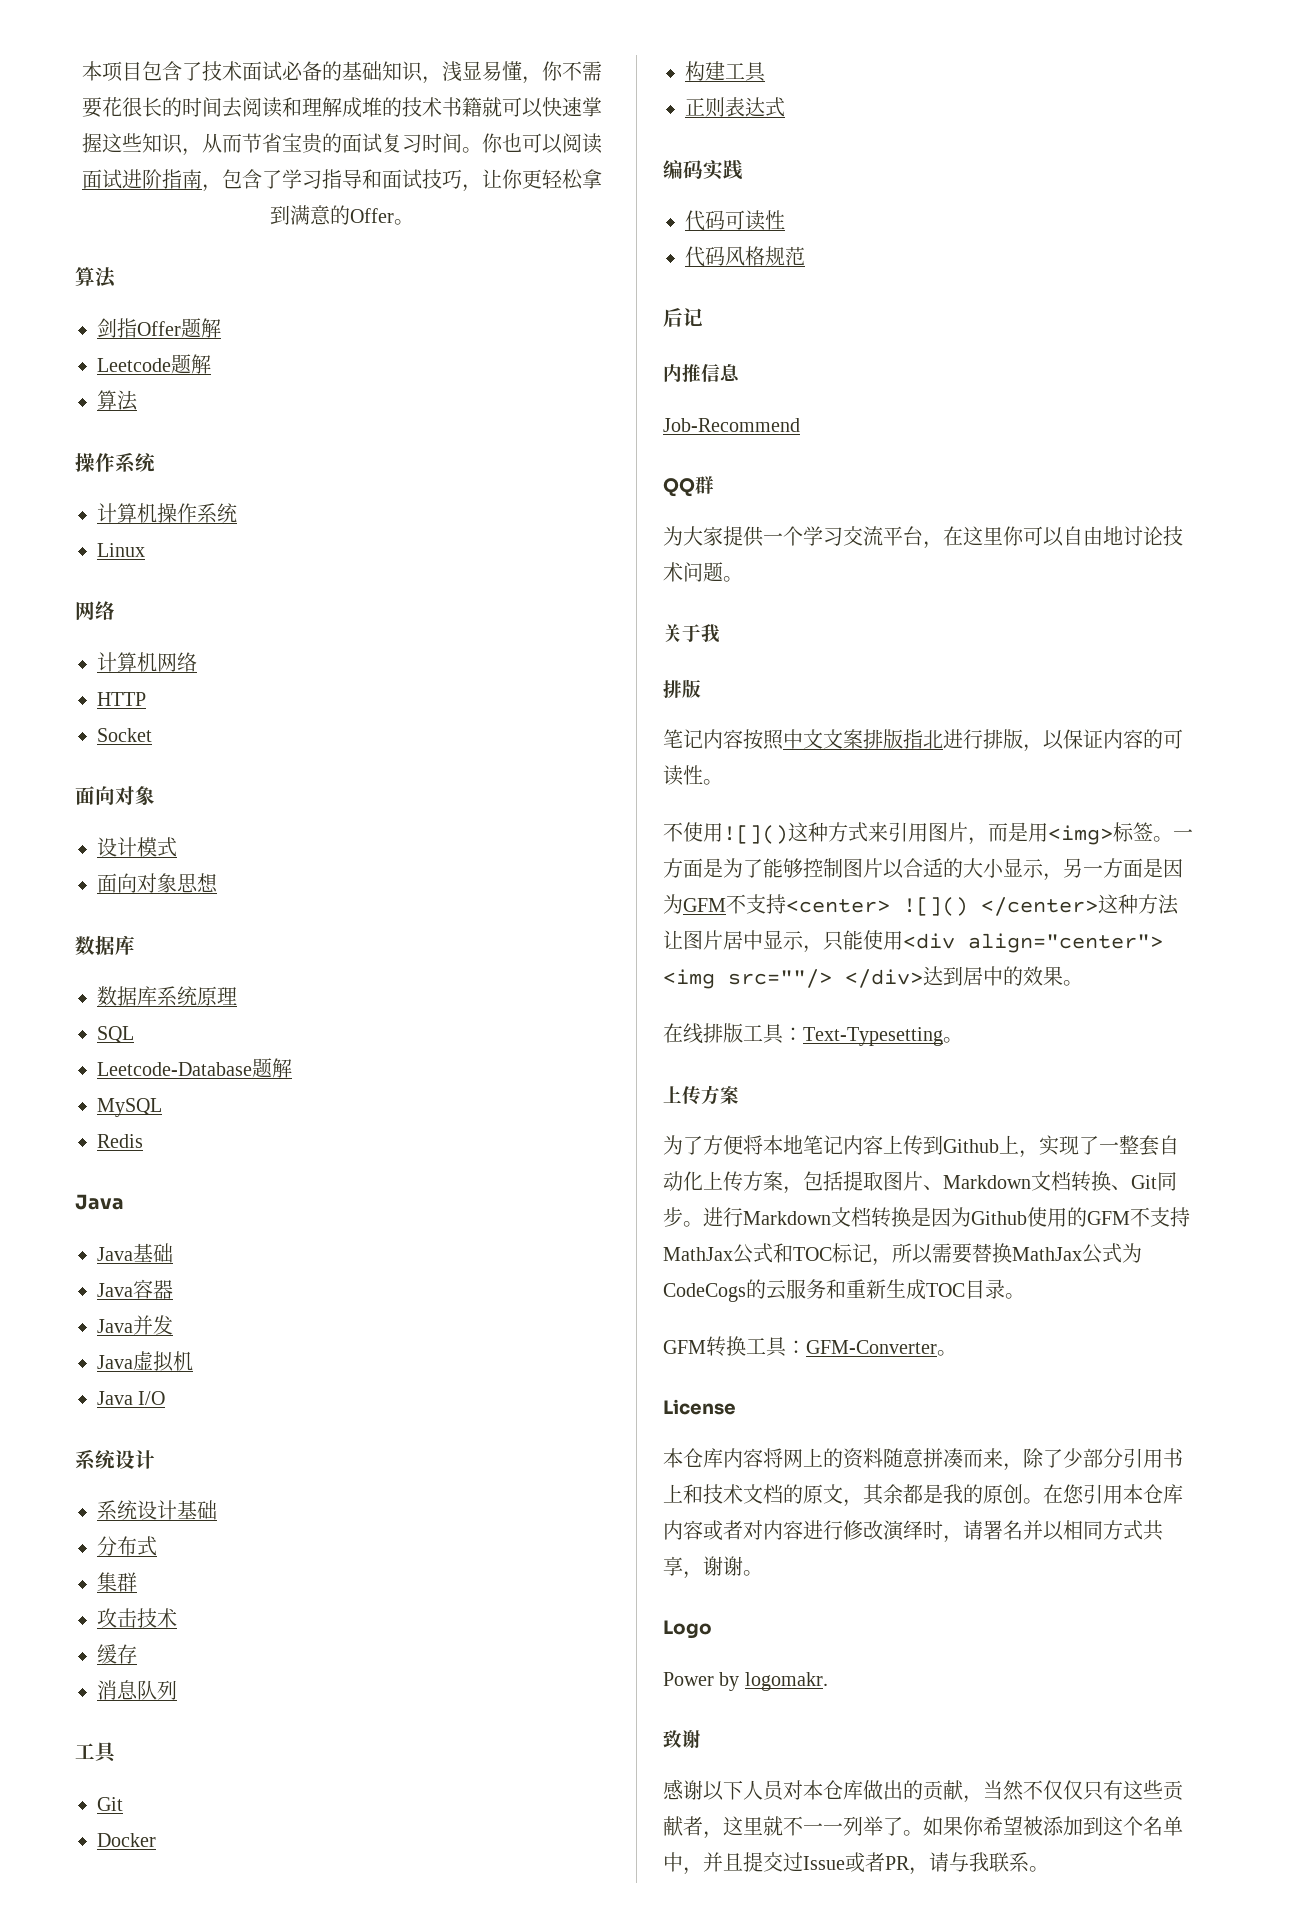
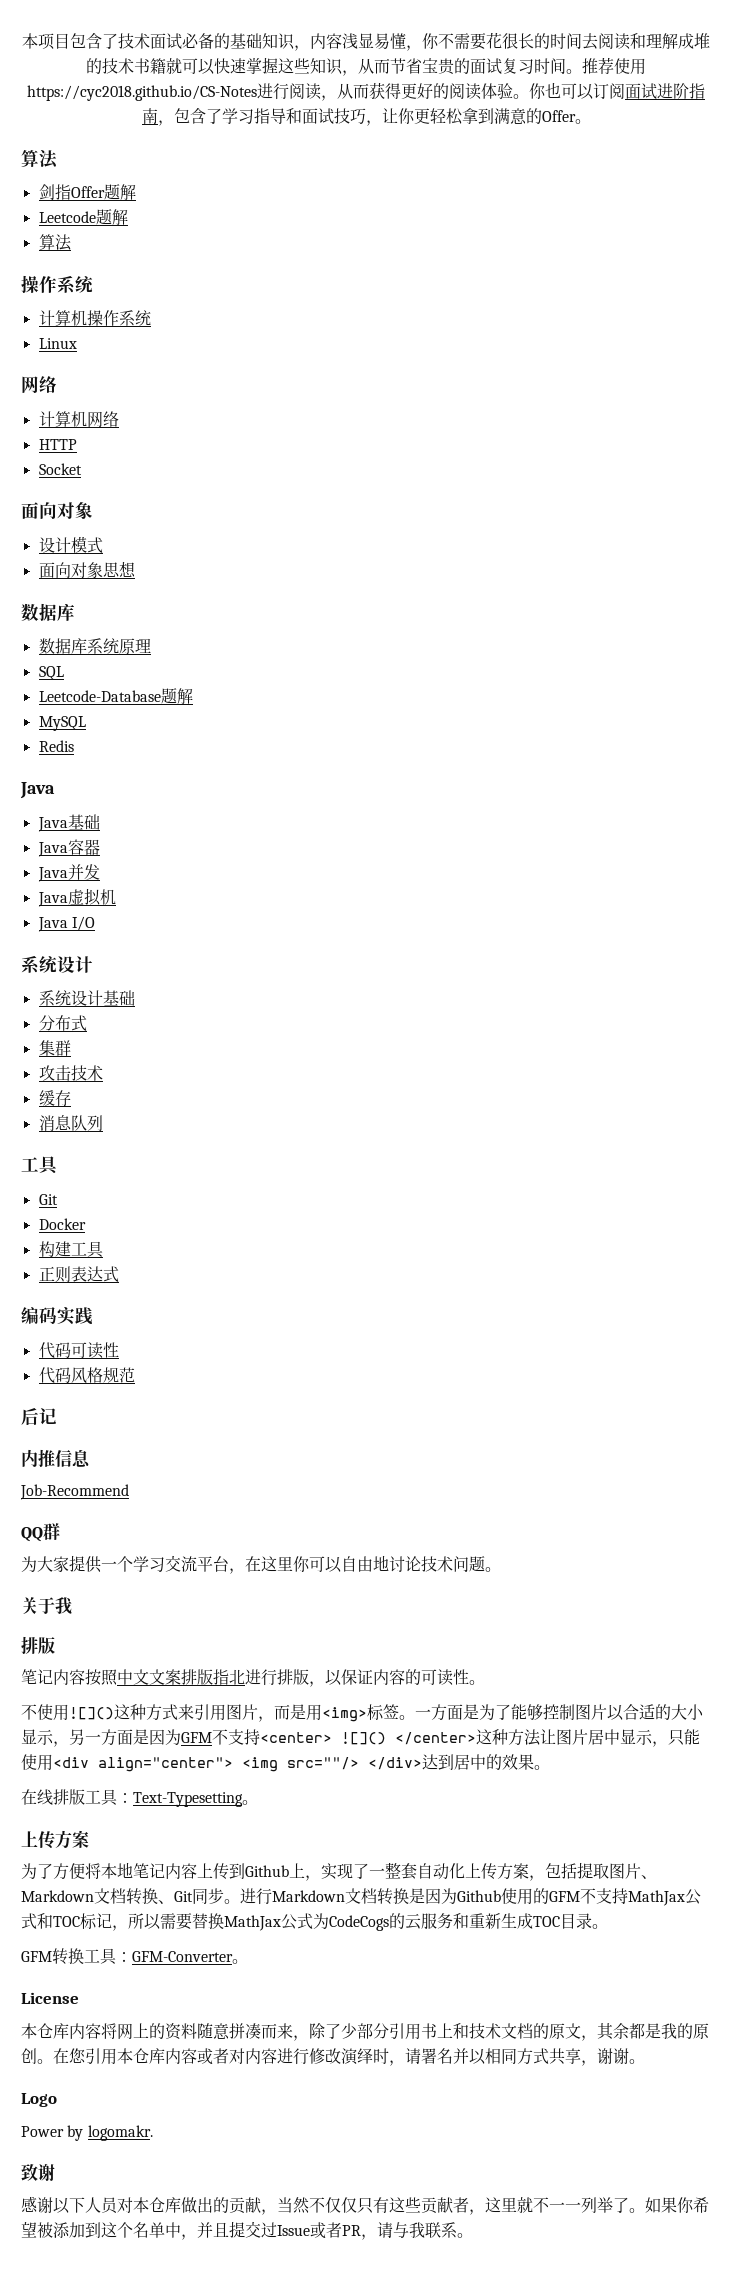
(442, 80) none -> [310,33,342,49] 内容
(482, 150) none -> [582,57,646,75] [27,82,529,101] 推荐使用https://cyc2018.github.io/CS-Notes进行阅读，从而获得更好的阅读体验。
[562,133,602,154] 阅读 -> [593,83,625,99] 订阅

